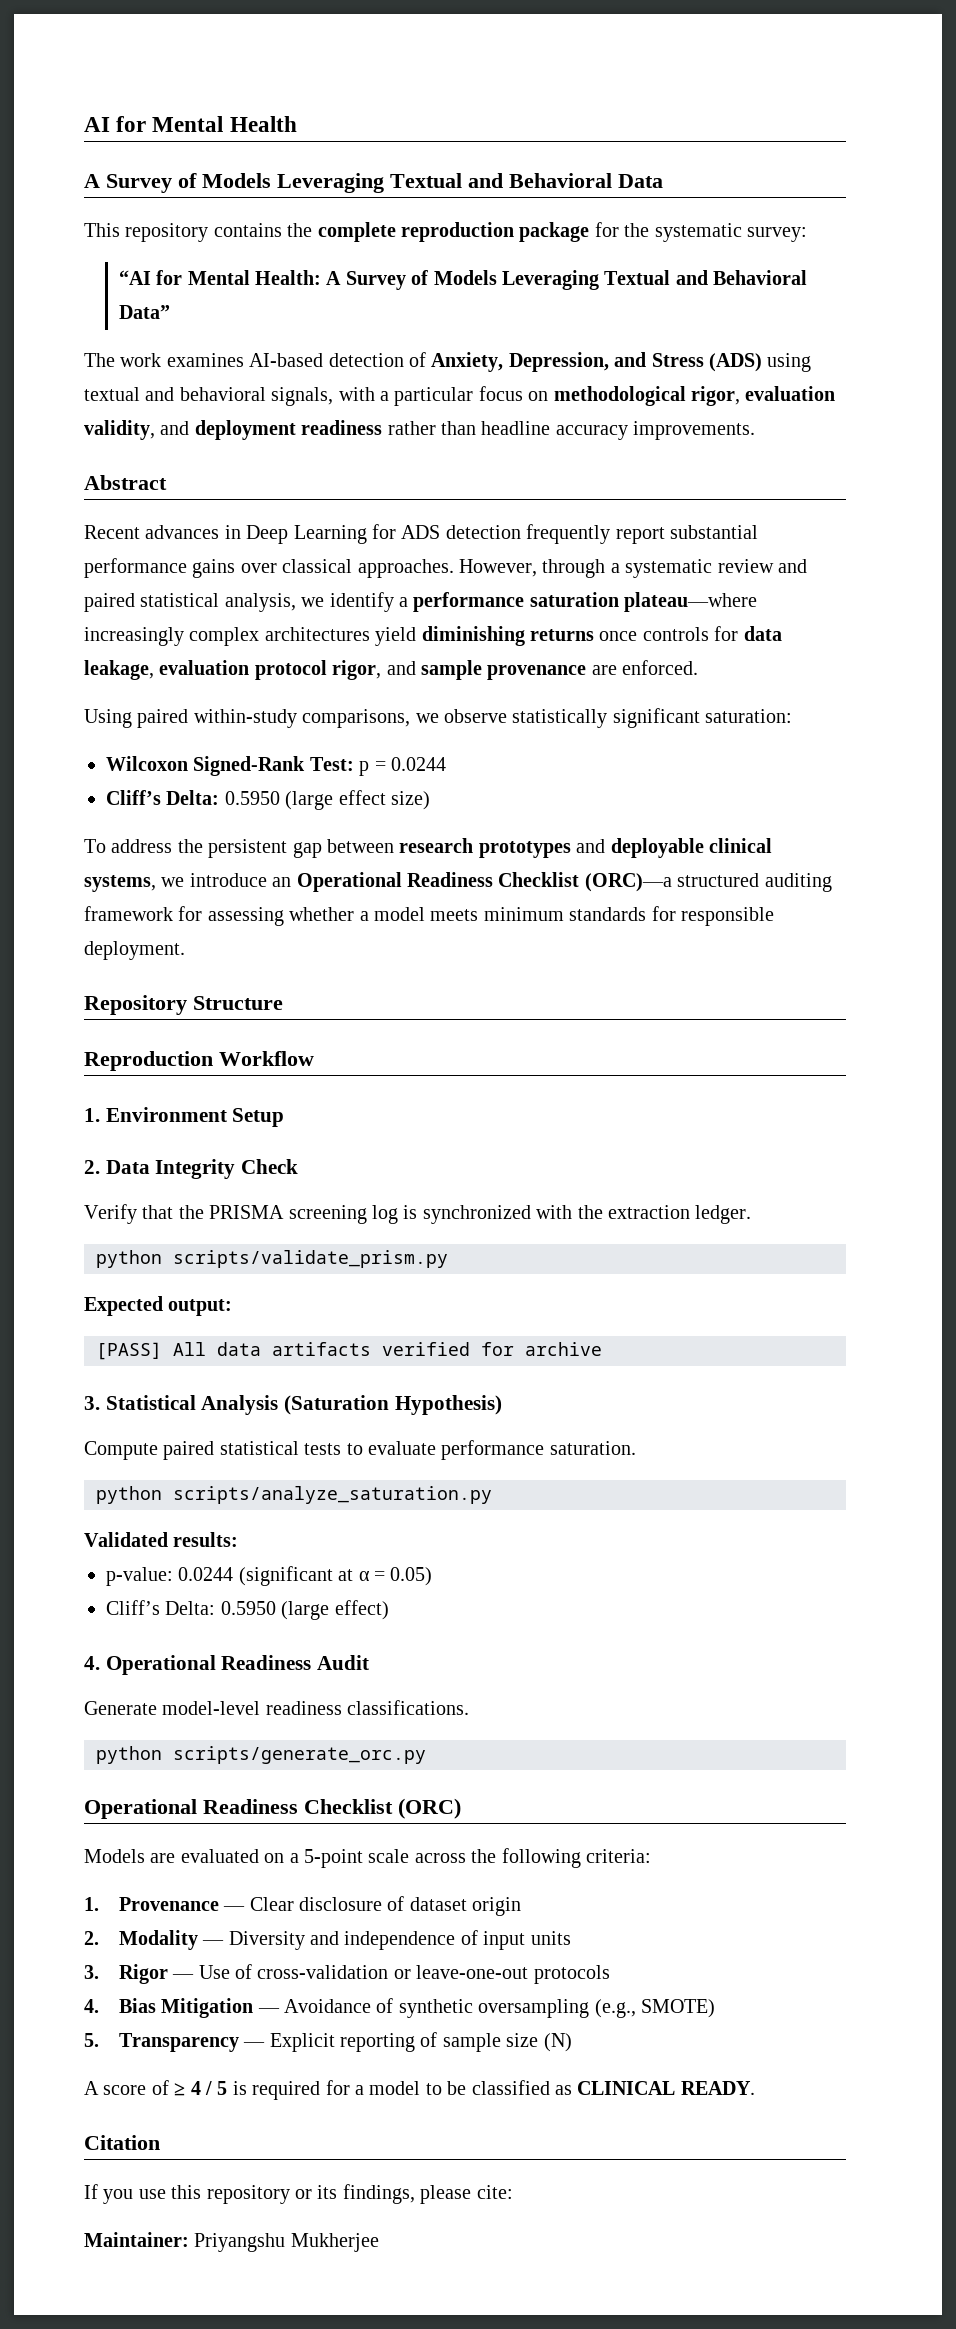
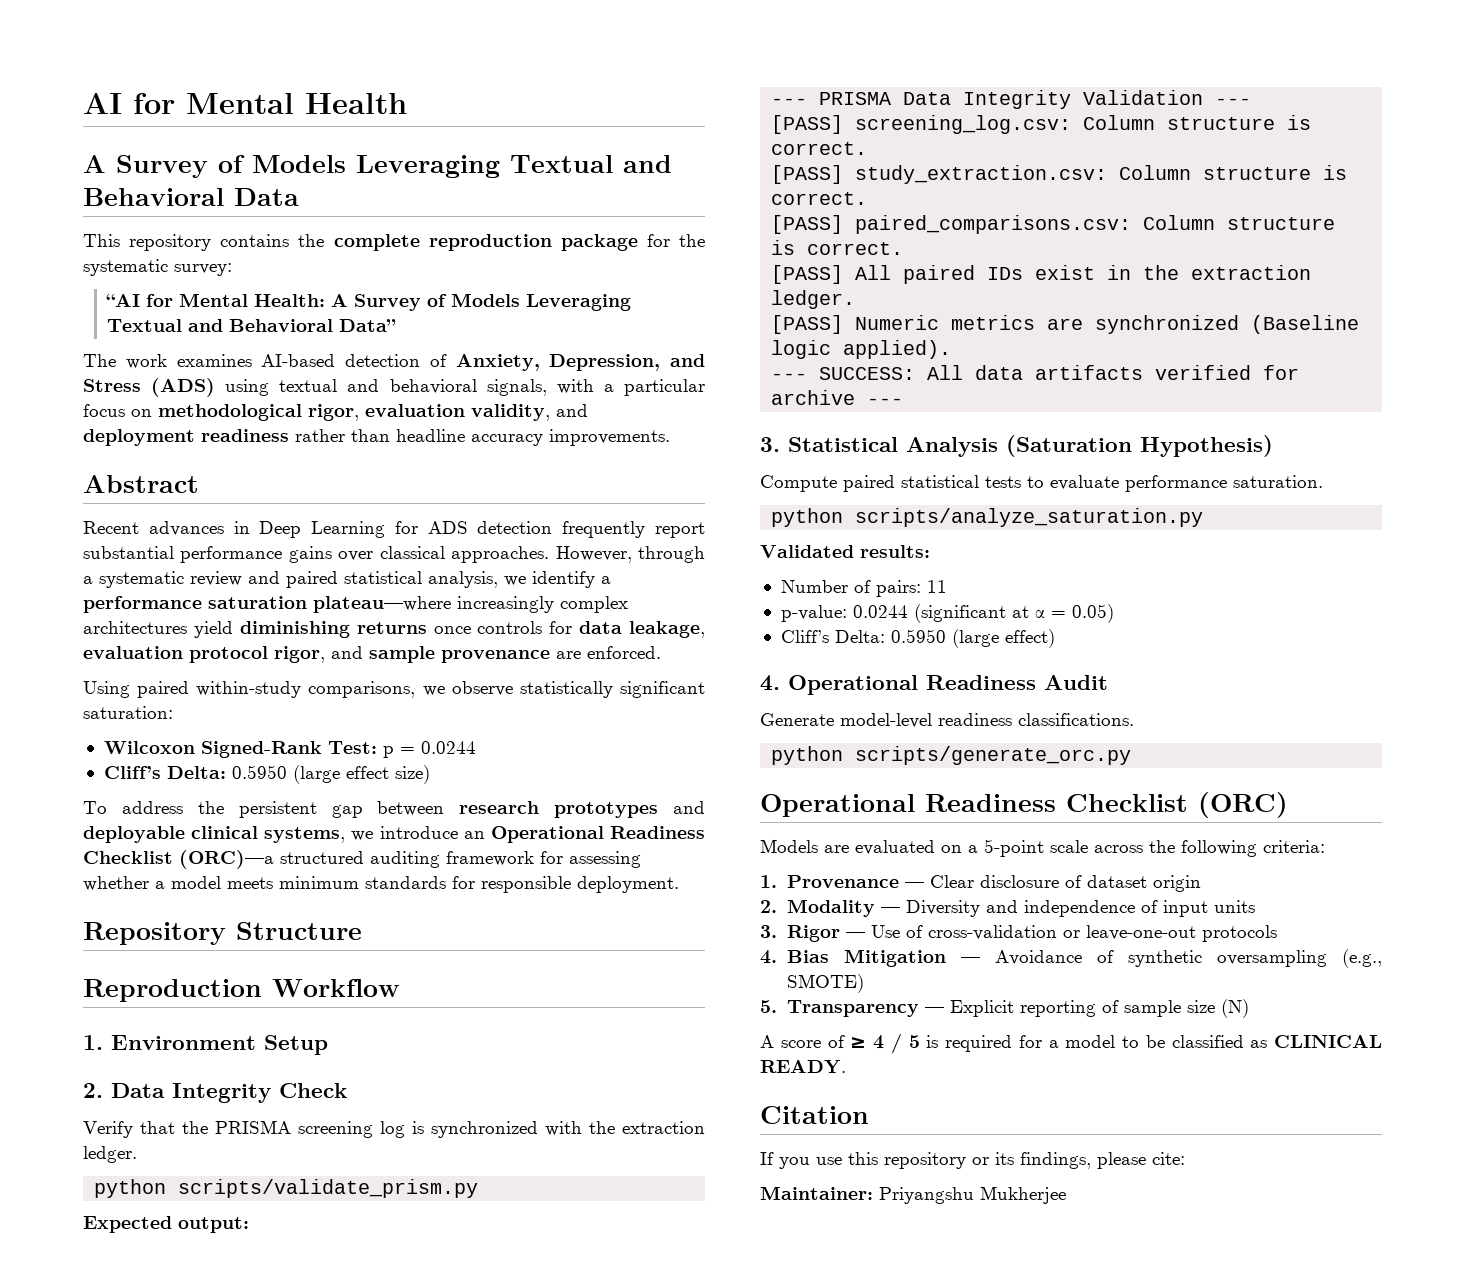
[96,1342,162,1360] [PASS] -> [771,90,1252,109] [771,115,1312,134] [771,142,868,155] [771,165,1348,184] [771,192,868,205] [771,215,1336,234] [771,240,904,255] [771,265,1312,284] [771,290,856,309] [771,315,1360,334] [771,340,952,359] [771,367,916,380] --- PRISMA Data Integrity Validation --- // [PASS] screening_log.csv: Column structure is correct. // [PASS] study_extraction.csv: Column structure is correct. // [PASS] paired_comparisons.csv: Column structure is correct. // [PASS] All paired IDs exist in the extraction ledger. // [PASS] Numeric metrics are synchronized (Baseline logic applied). // --- SUCCESS:
(602, 1349) none -> [867,398,904,405] ---
(239, 1539) none -> [780,580,947,597] // Number of pairs: 11

